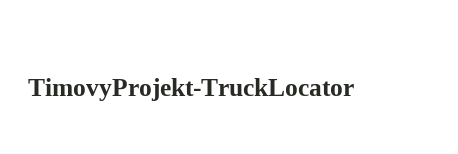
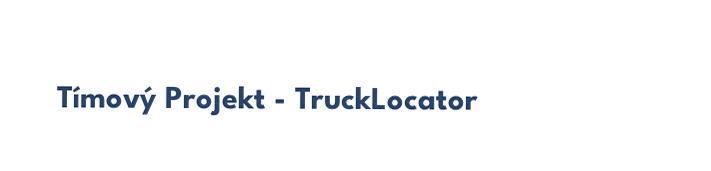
[28,78,354,101] TimovyProjekt-TruckLocator -> [56,84,478,117] Tímový Projekt - TruckLocator

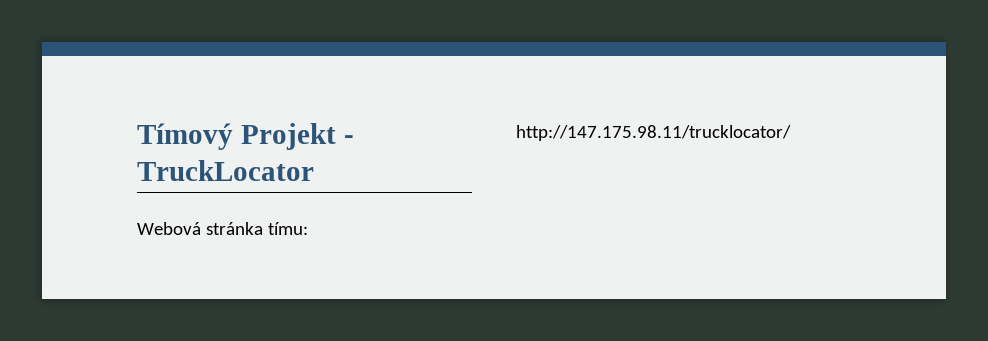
(478, 98) none -> [137,222,308,235] [516,125,791,141] // Webová stránka tímu: http://147.175.98.11/trucklocator/

